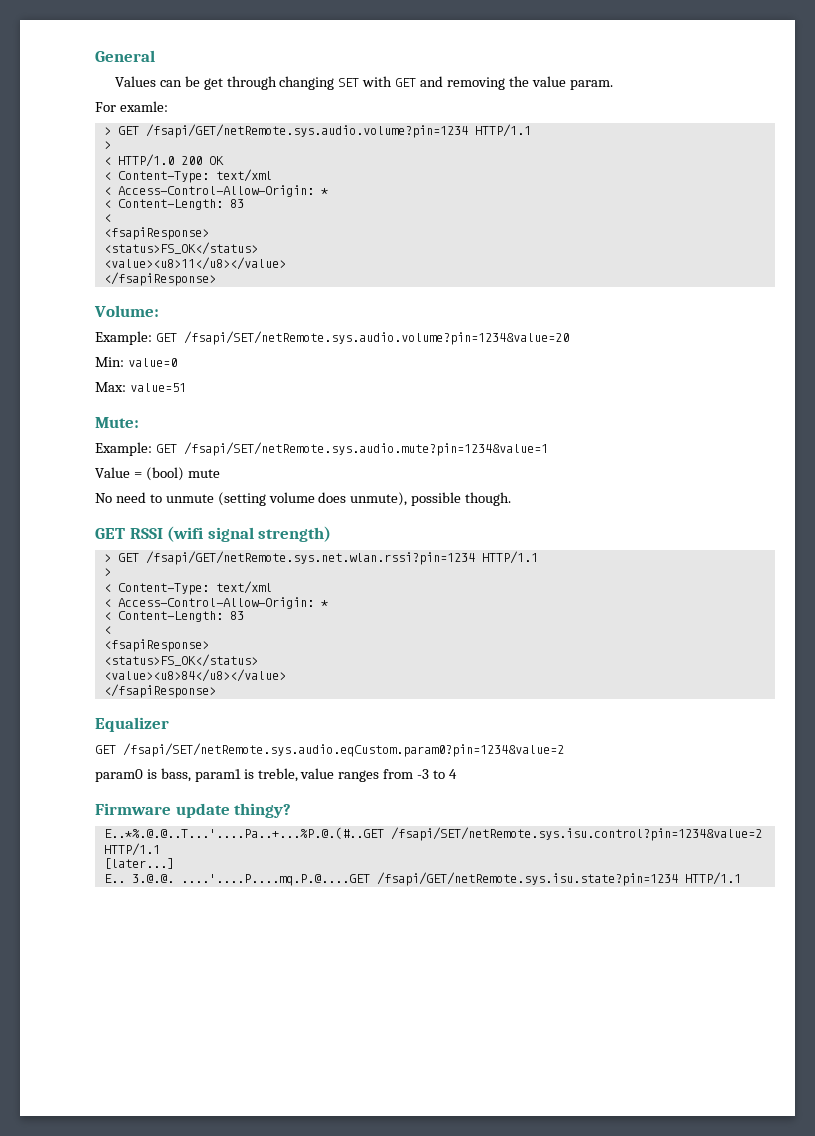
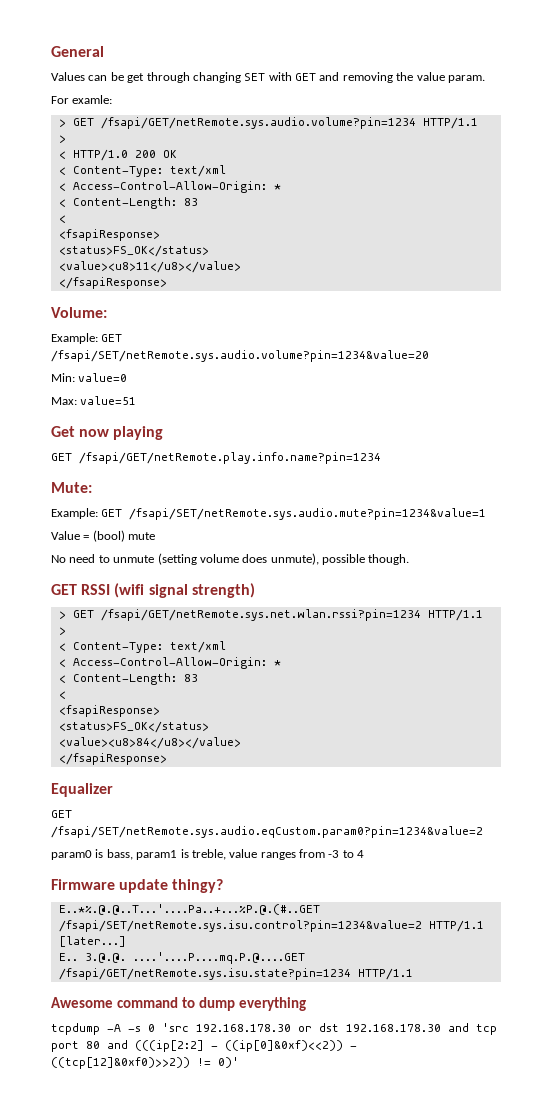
(186, 387) none -> [51,426,164,440] [51,452,381,464] // Get now playing // GET /fsapi/GET/netRemote.play.info.name?pin=1234
(741, 878) none -> [51,997,306,1011] [51,1023,497,1035] [51,1040,357,1052] [51,1057,239,1069] // Awesome command to dump everything // tcpdump -A -s 0 'src 192.168.178.30 or dst 192.168.178.30 and tcp port 80 and (((ip[2:2] - ((ip[0]&0xf)<<2)) - ((tcp[12]&0xf0)>>2)) != 0)'

